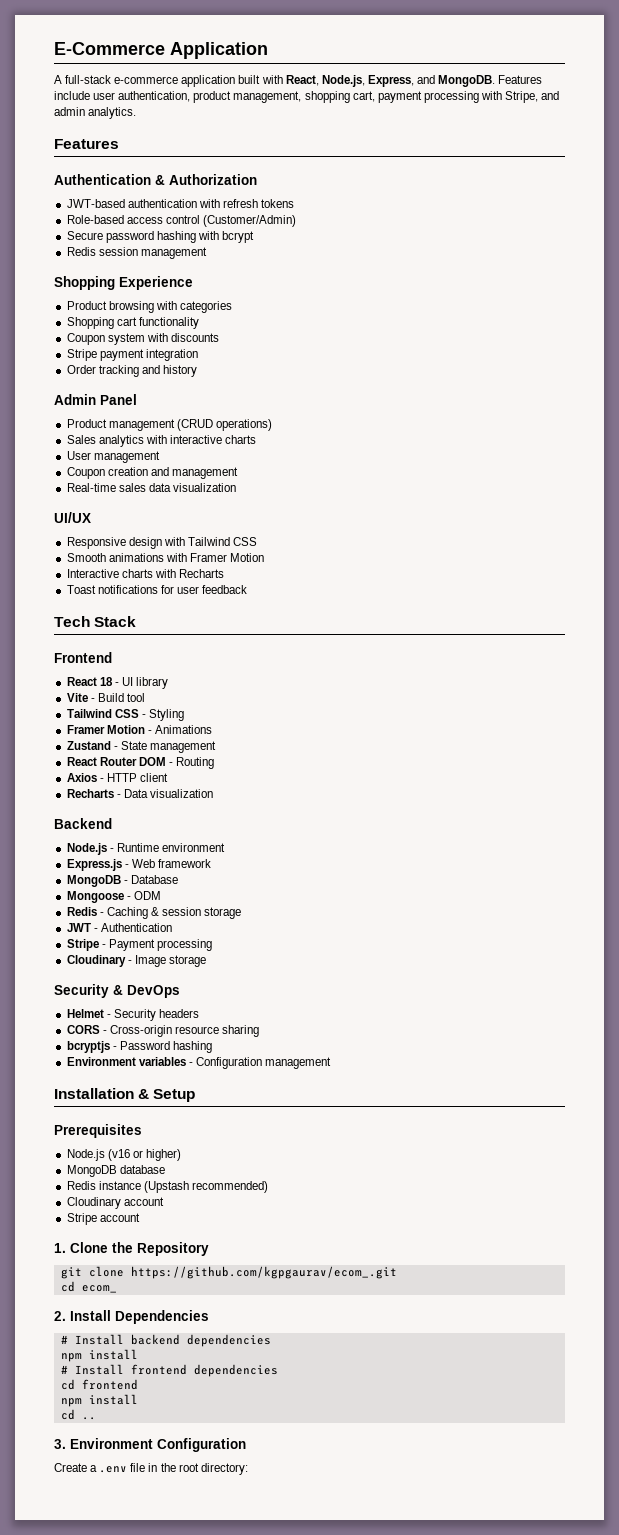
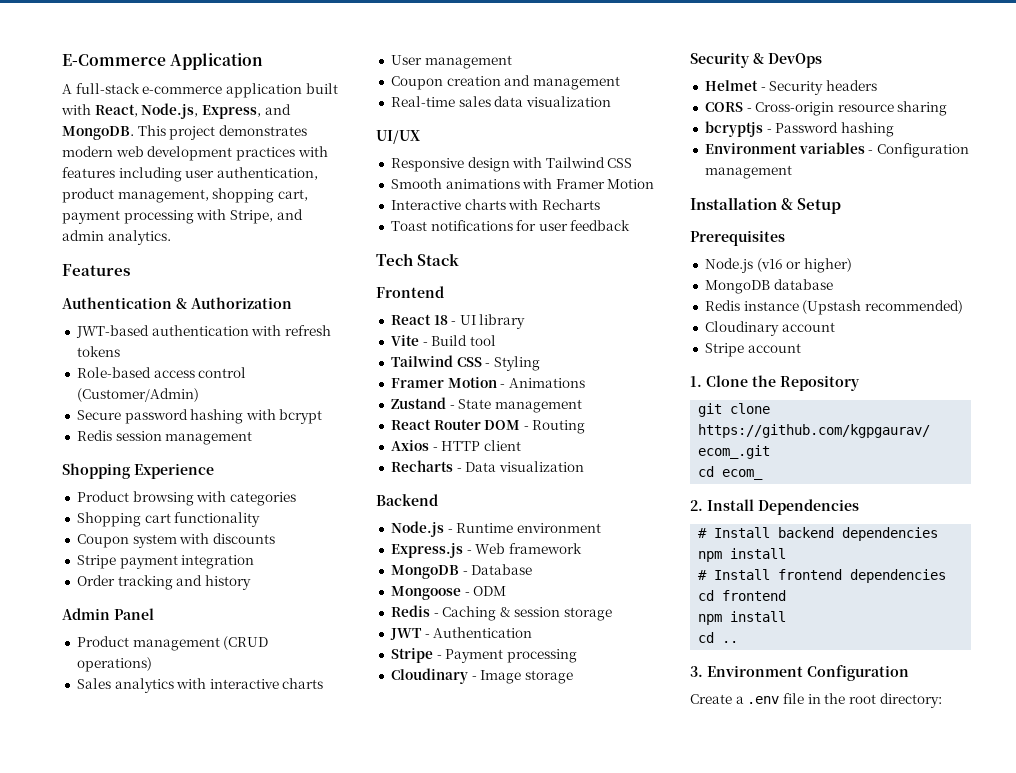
[498,75,543,84] [54,91,90,100] Features include -> [137,125,307,140] [62,146,328,161] [62,167,182,182] This project demonstrates modern web development practices with features including

